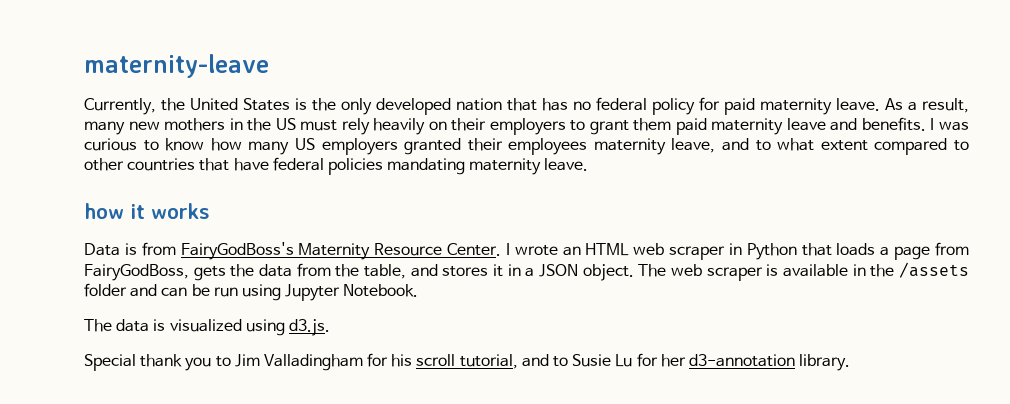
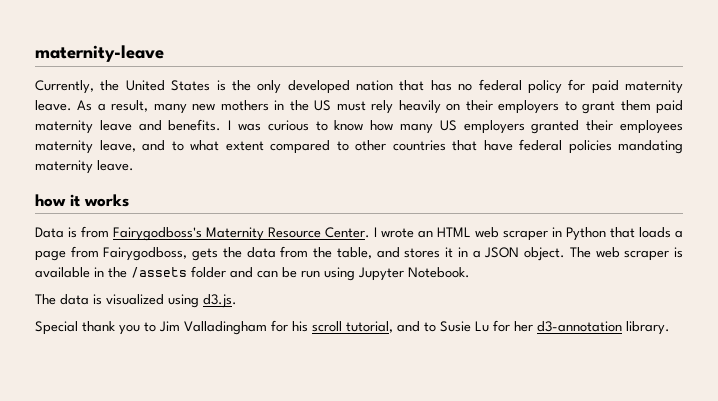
[180,242,294,260] FairyGodBoss's -> [113,227,202,241] Fairygodboss's
[84,264,189,281] FairyGodBoss, -> [103,247,188,261] Fairygodboss,

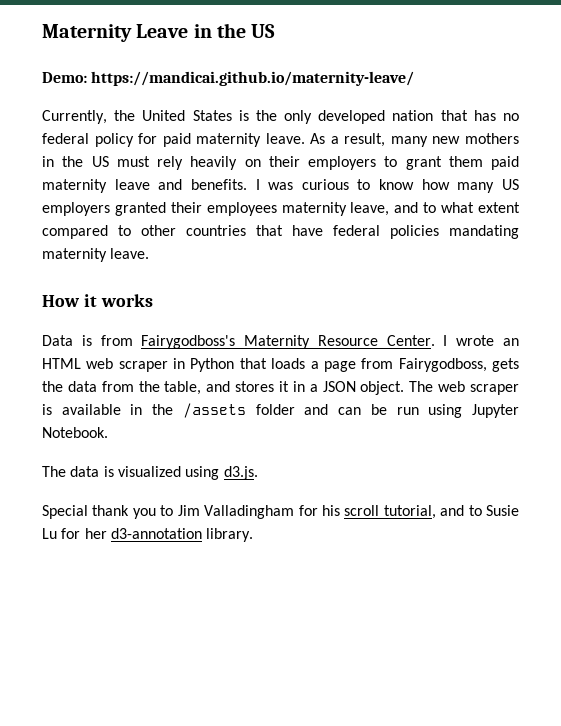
[35,45,164,62] maternity-leave -> [42,23,276,42] [42,71,415,86] Maternity Leave in the US // Demo: https://mandicai.github.io/maternity-leave/
[35,194,66,207] how -> [42,295,80,307] How

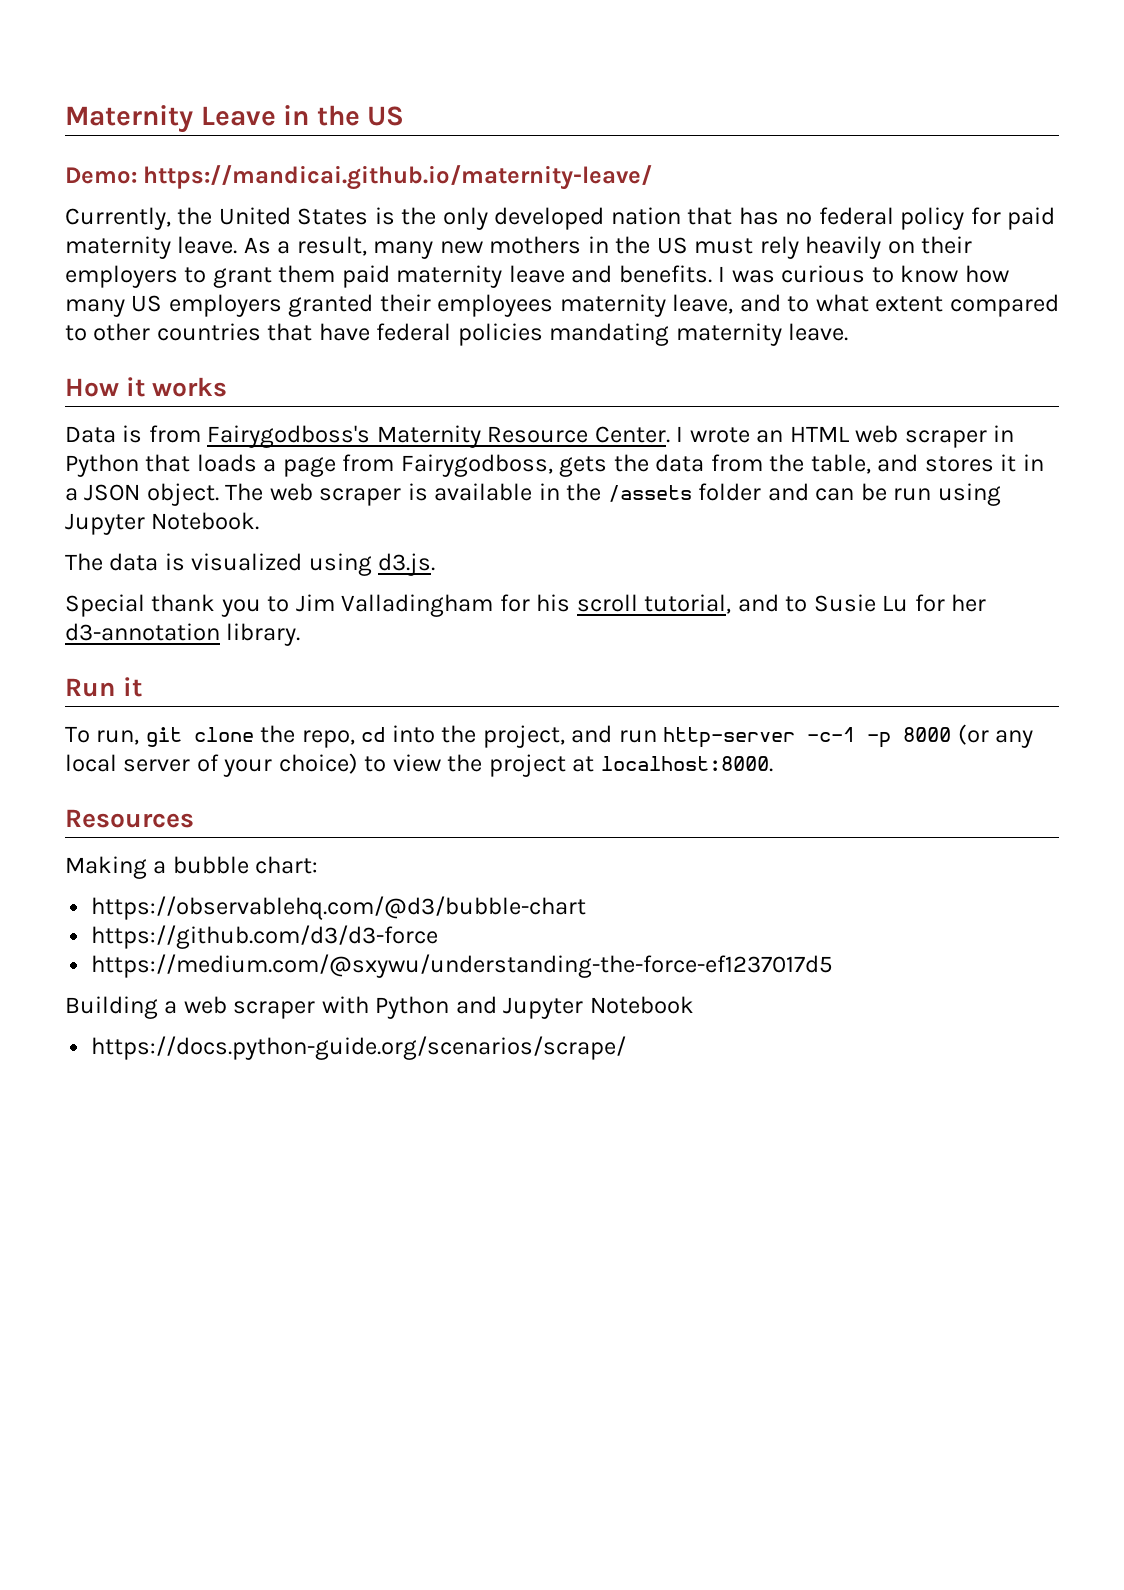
(254, 535) none -> [65,677,143,697] [65,724,1034,748] [65,753,773,777] [65,809,194,828] [65,856,319,879] [91,896,587,920] [91,925,439,949] [91,954,834,978] [65,996,694,1019] [91,1036,627,1060] // Run it // To run, git clone the repo, cd into the project, and run http-server -c-1 -p 8000 (or any local server of your choice) to view the project at localhost:8000. // Resources // Making a bubble chart: // https://observablehq.com/@d3/bubble-chart // https://github.com/d3/d3-force // https://medium.com/@sxywu/understanding-the-force-ef1237017d5 // Building a web scraper with Python and Jupyter Notebook // https://docs.python-guide.org/scenarios/scrape/

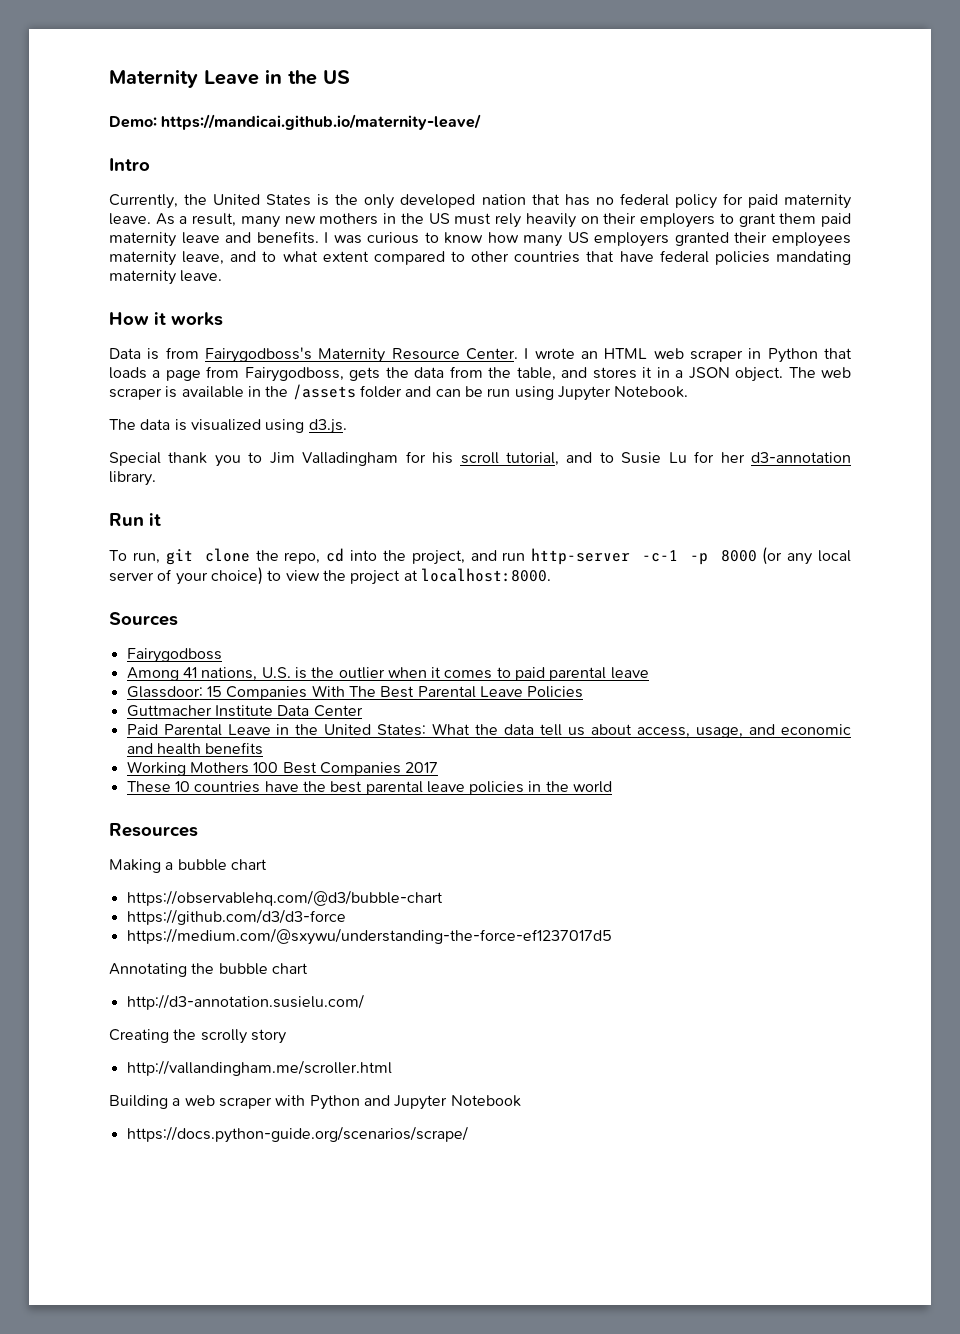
(653, 177) none -> [109,158,150,171] // Intro
(773, 764) none -> [109,612,178,626] [126,648,222,663] [126,667,649,681] [126,685,584,700] [126,705,363,717] [126,723,851,738] [126,742,264,755] [126,761,439,776] [126,781,613,795] // Sources // Fairygodboss // Among 41 nations, U.S. is the outlier when it comes to paid parental leave // Glassdoor: 15 Companies With The Best Parental Leave Policies // Guttmacher Institute Data Center // Paid Parental Leave in the United States: What the data tell us about access, usage, and economic and health benefits // Working Mothers 100 Best Companies 2017 // These 10 countries have the best parental leave policies in the world
[255,856,319,874] chart: -> [230,859,267,870] chart
(834, 966) none -> [109,963,308,977] [126,994,364,1010] [109,1029,286,1044] [126,1060,392,1076] // Annotating the bubble chart // http://d3-annotation.susielu.com/ // Creating the scrolly story // http://vallandingham.me/scroller.html

